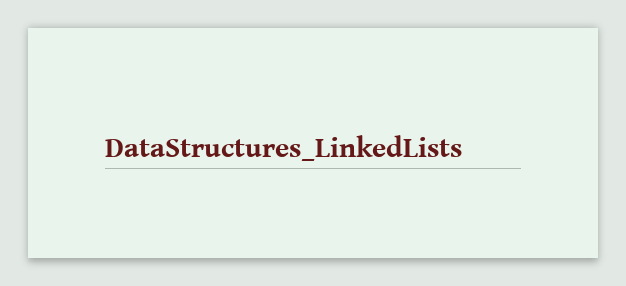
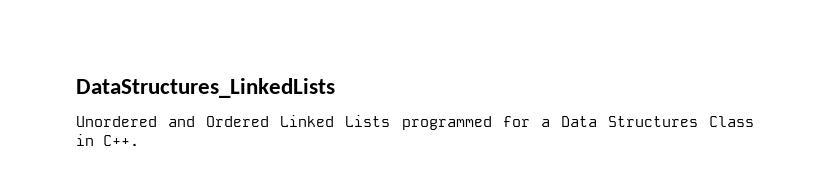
(462, 148) none -> [76,115,755,130] [76,134,139,146] // Unordered and Ordered Linked Lists programmed for a Data Structures Class in C++.

